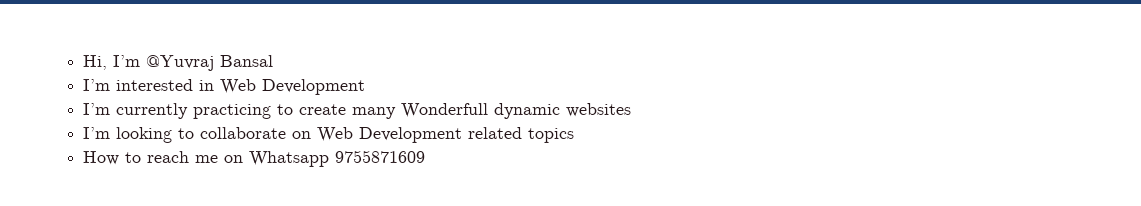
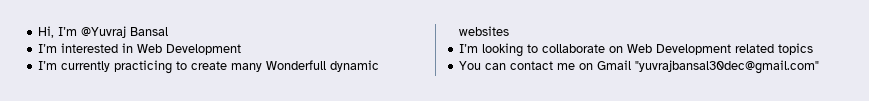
[83,150,426,167] How to reach me on Whatsapp 9755871609 -> [459,60,820,74] You can contact me on Gmail "yuvrajbansal30dec@gmail.com"

